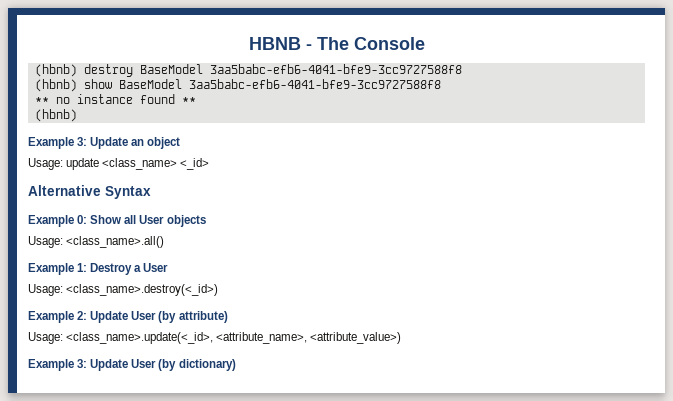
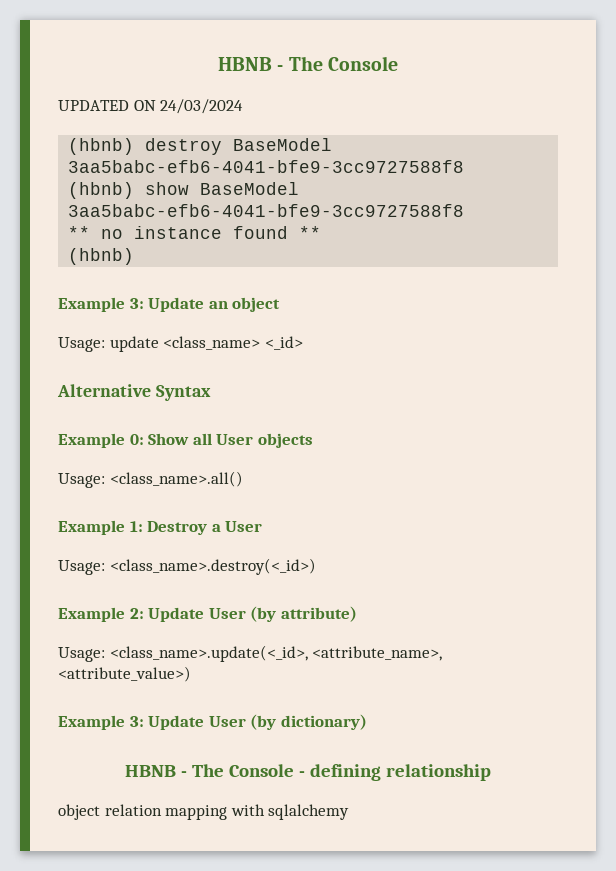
[248,37,425,50] HBNB - The Console -> [218,56,398,71] [58,99,244,114] HBNB - The Console // UPDATED ON 24/03/2024
(236, 365) none -> [125,764,491,781] [58,804,350,820] // HBNB - The Console - defining relationship // object relation mapping with sqlalchemy

